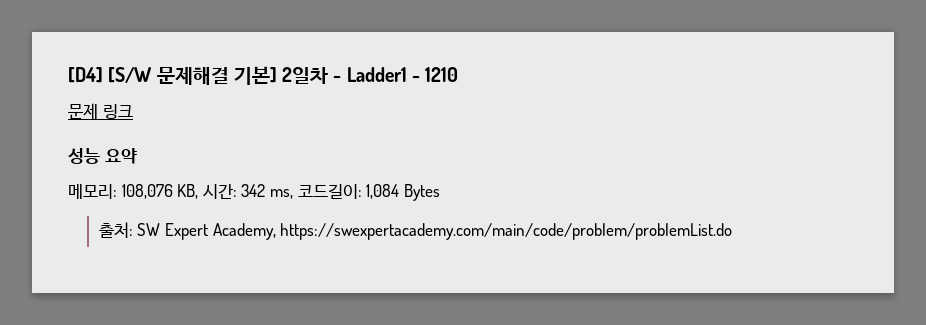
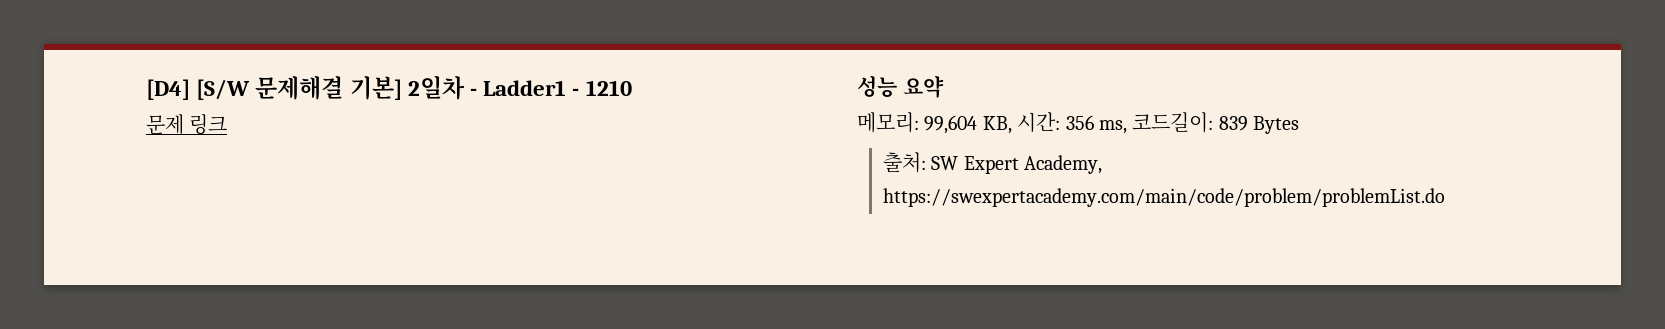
[121,184,173,199] 108,076 -> [924,115,978,134] 99,604
[241,184,266,197] 342 -> [1065,115,1094,130] 356
[366,184,400,199] 1,084 -> [1218,116,1248,131] 839

